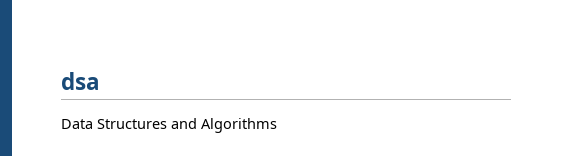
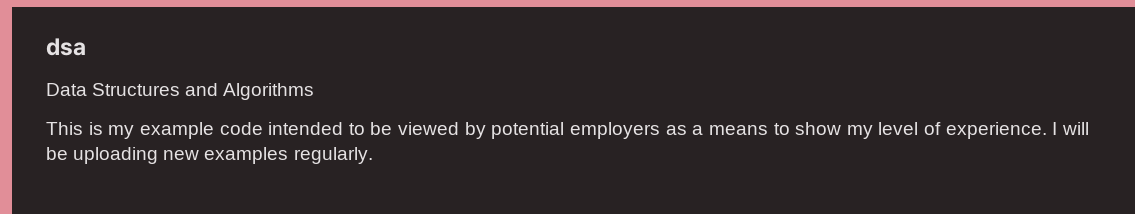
(277, 125) none -> [46,122,1089,139] [46,147,373,164] // This is my example code intended to be viewed by potential employers as a means to show my level of experience. I will be uploading new examples regularly.

